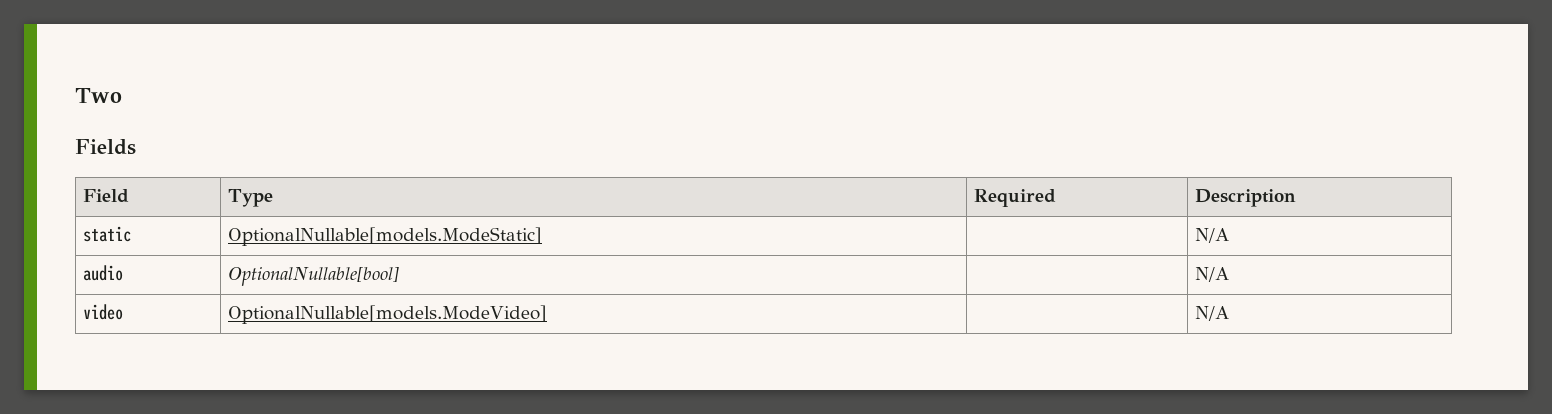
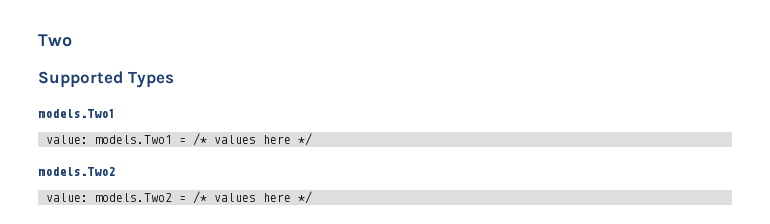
[75,139,136,155] [83,189,130,203] [228,189,274,207] [974,189,1057,207] [1195,189,1297,207] [83,226,132,242] [228,227,543,246] [1195,228,1230,243] [83,265,124,281] [228,266,400,286] [1195,267,1230,282] [83,304,124,320] [228,305,548,324] [1195,306,1230,321] Fields // Field | Type | Required | Description // static | OptionalNullable[models.ModeStatic] | | N/A // audio | OptionalNullable[bool] | | N/A // video | OptionalNullable[models.ModeVideo] | | N/A -> [38,71,174,88] [38,109,115,118] [45,133,312,146] [38,167,115,176] [45,191,312,204] Supported Types // models.Two1 // value: models.Two1 = /* values here */ // models.Two2 // value: models.Two2 = /* values here */

